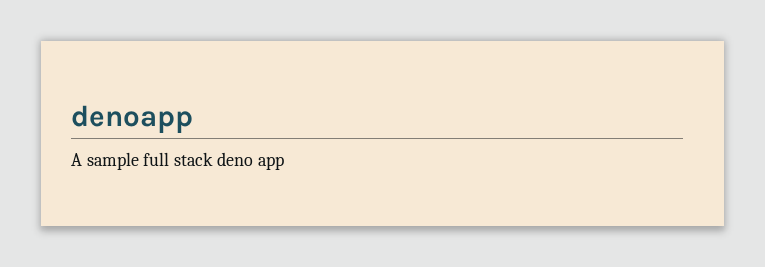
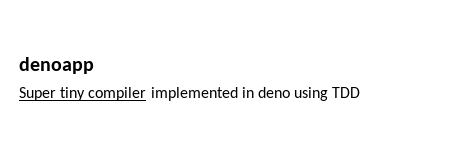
[71,152,284,170] A sample full stack deno app -> [19,87,361,101] Super tiny compiler implemented in deno using TDD

